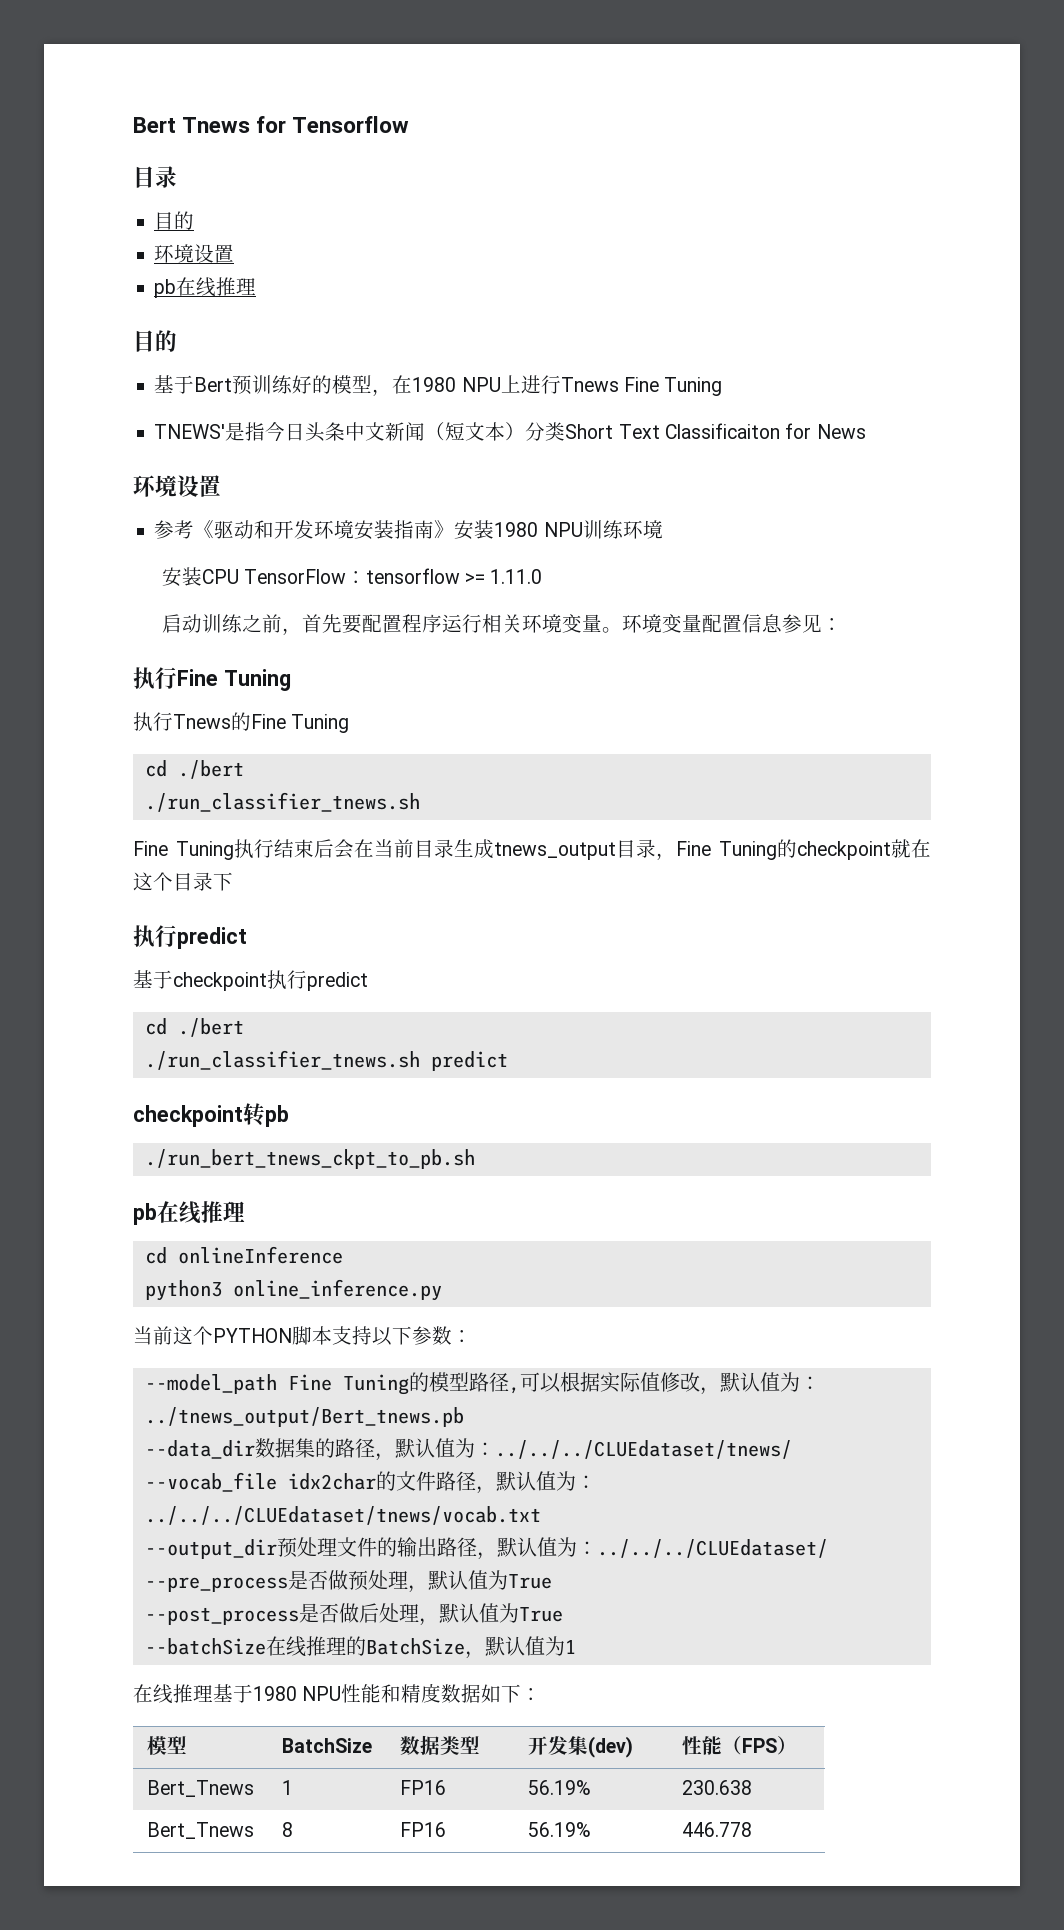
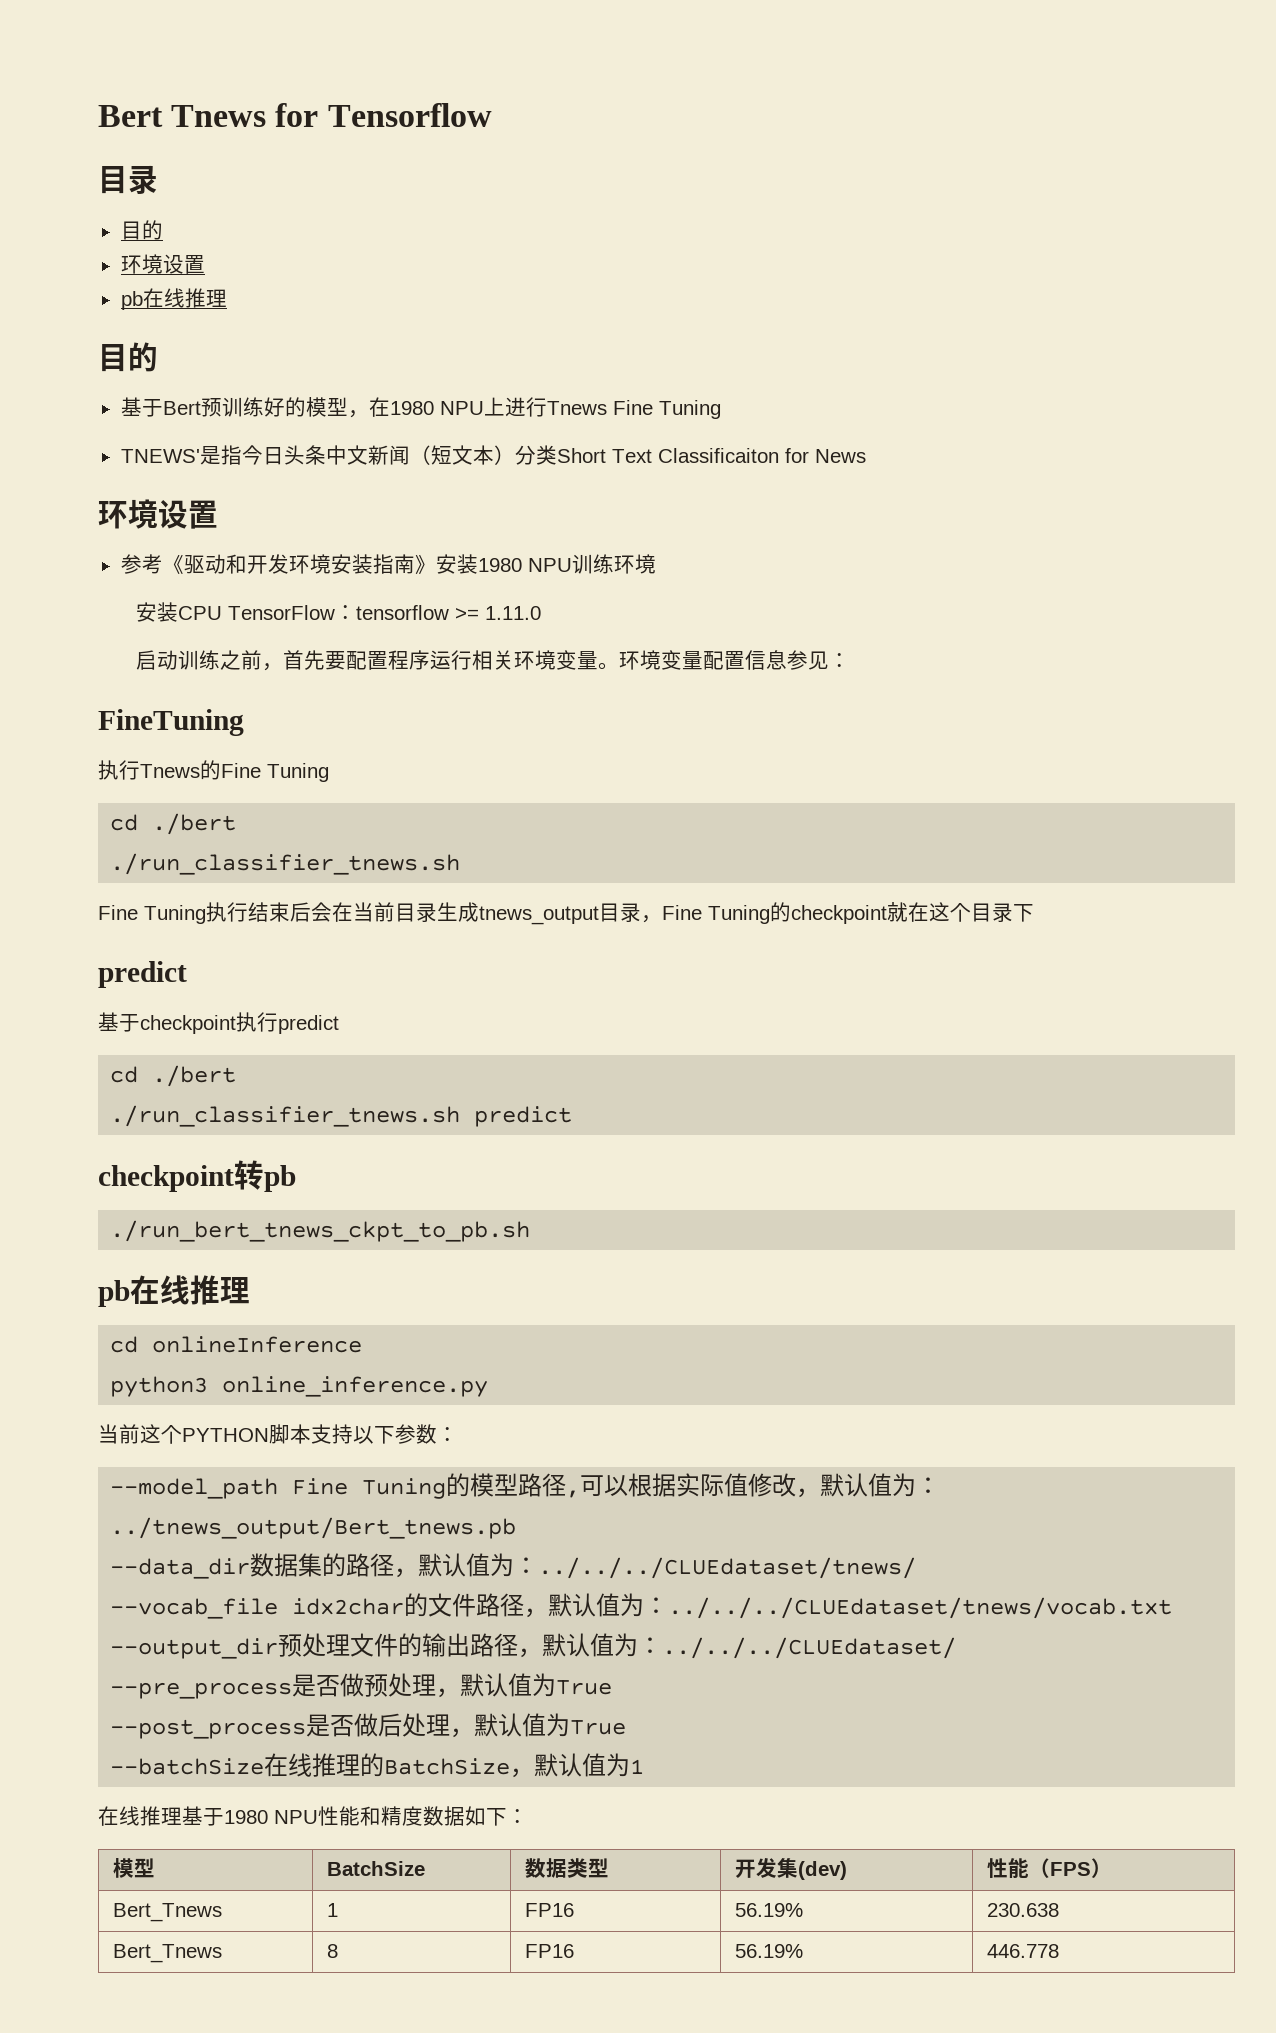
[133,667,291,691] 执行Fine Tuning -> [98,709,244,736] FineTuning
[133,925,177,947] 执行 -> (1034, 913) none

